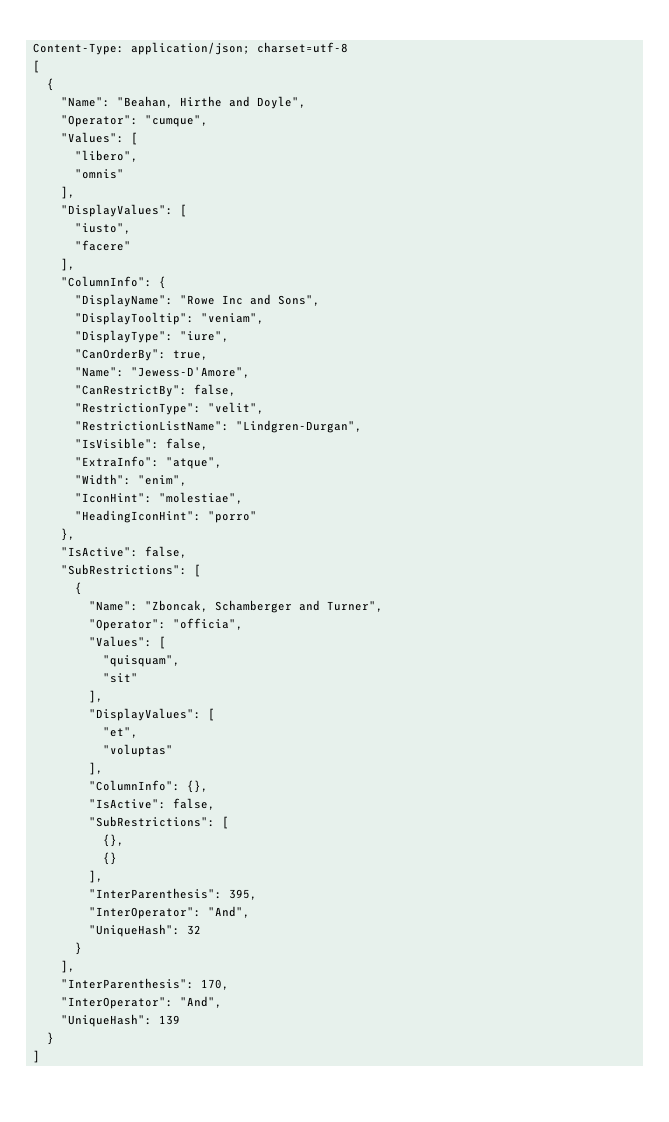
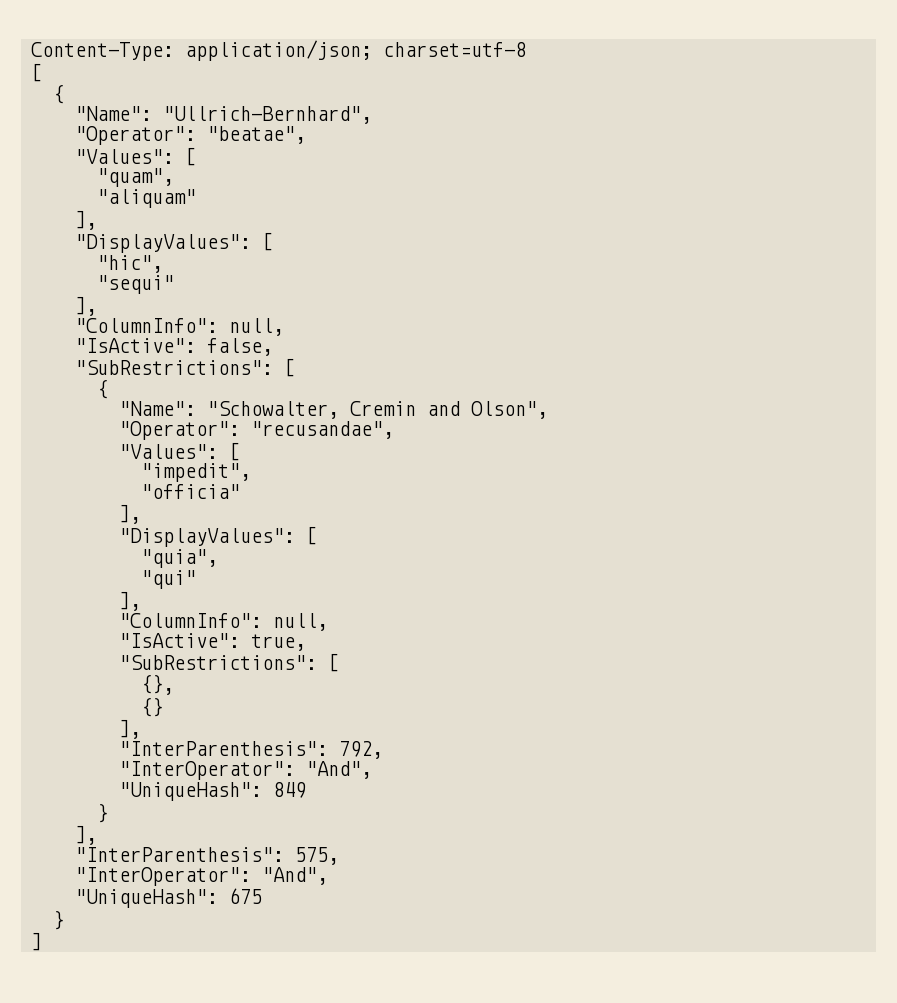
[116,96,306,109] [60,115,208,127] [60,132,138,145] [74,150,138,162] [74,169,124,179] [60,186,75,199] [60,204,187,217] [74,223,131,234] [74,240,131,251] [60,258,75,271] [60,276,166,289] [74,294,320,307] [74,312,264,325] [74,330,229,343] [74,348,208,361] [74,367,250,378] [74,384,236,397] [74,402,264,415] [74,420,362,433] [74,438,208,450] [74,456,222,469] [74,474,187,486] [74,492,243,504] [74,510,257,523] [60,528,75,541] "Beahan, Hirthe and Doyle", // "Operator": "cumque", // "Values": [ // "libero", // "omnis" // ], // "DisplayValues": [ // "iusto", // "facere" // ], // "ColumnInfo": { // "DisplayName": "Rowe Inc and Sons", // "DisplayTooltip": "veniam", // "DisplayType": "iure", // "CanOrderBy": true, // "Name": "Jewess-D'Amore", // "CanRestrictBy": false, // "RestrictionType": "velit", // "RestrictionListName": "Lindgren-Durgan", // "IsVisible": false, // "ExtraInfo": "atque", // "Width": "enim", // "IconHint": "molestiae", // "HeadingIconHint": "porro" // }, -> [162,106,372,124] [74,126,306,145] [74,147,196,166] [96,168,174,187] [96,189,196,208] [74,210,97,230] [74,232,273,253] [96,255,163,273] [96,275,174,294] [74,296,97,316] [74,318,284,336] "Ullrich-Bernhard", // "Operator": "beatae", // "Values": [ // "quam", // "aliquam" // ], // "DisplayValues": [ // "hic", // "sequi" // ], // "ColumnInfo": null,
[144,600,383,613] [88,618,243,631] [88,636,166,649] [102,655,180,667] [102,673,138,683] [88,690,103,703] [88,708,215,721] [102,727,138,738] [102,744,173,757] [88,762,103,775] [88,780,208,793] [88,798,215,810] "Zboncak, Schamberger and Turner", // "Operator": "officia", // "Values": [ // "quisquam", // "sit" // ], // "DisplayValues": [ // "et", // "voluptas" // ], // "ColumnInfo": {}, // "IsActive": false, -> [206,401,548,419] [118,421,394,440] [118,442,240,461] [140,463,251,482] [140,484,240,499] [118,504,141,524] [118,526,317,547] [140,549,218,568] [140,570,196,589] [118,591,141,611] [118,613,328,631] [118,633,306,651] "Schowalter, Cremin and Olson", // "Operator": "recusandae", // "Values": [ // "impedit", // "officia" // ], // "DisplayValues": [ // "quia", // "qui" // ], // "ColumnInfo": null, // "IsActive": true,
[228,889,257,900] [88,906,250,919] [88,924,201,937] 395, // "InterOperator": "And", // "UniqueHash": 32 -> [338,741,383,759] [118,761,372,780] [118,782,306,801] 792, // "InterOperator": "And", // "UniqueHash": 849
[200,979,229,990] [60,996,222,1009] [60,1014,180,1027] 170, // "InterOperator": "And", // "UniqueHash": 139 -> [294,847,339,865] [74,867,328,886] [74,888,262,908] 575, // "InterOperator": "And", // "UniqueHash": 675

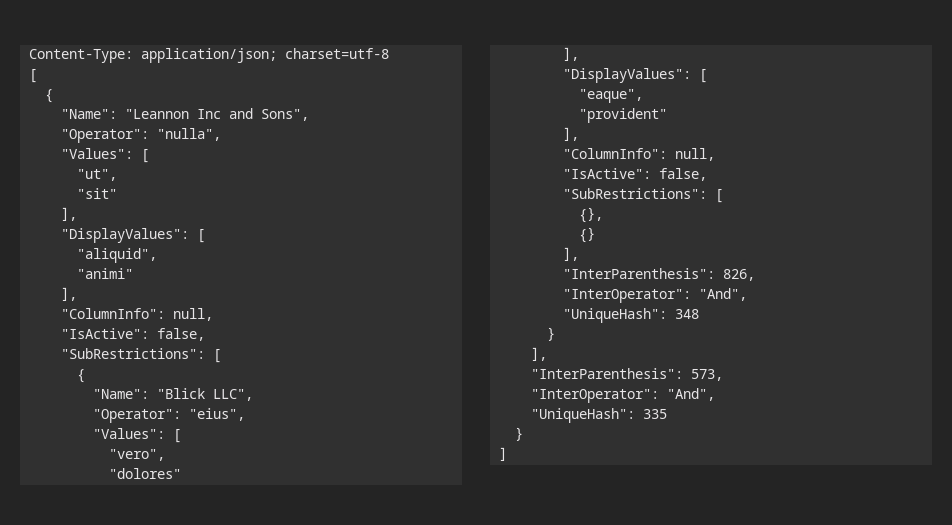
[162,106,372,124] [74,126,306,145] [74,147,196,166] [96,168,174,187] [96,189,196,208] [74,210,97,230] [74,232,273,253] [96,255,163,273] [96,275,174,294] "Ullrich-Bernhard", // "Operator": "beatae", // "Values": [ // "quam", // "aliquam" // ], // "DisplayValues": [ // "hic", // "sequi" -> [125,108,310,121] [61,128,222,143] [61,148,150,163] [77,169,118,181] [77,188,118,199] [61,207,78,221] [61,228,206,243] [77,248,158,263] [77,268,134,279] "Leannon Inc and Sons", // "Operator": "nulla", // "Values": [ // "ut", // "sit" // ], // "DisplayValues": [ // "aliquid", // "animi"
[206,401,548,419] [118,421,394,440] [118,442,240,461] [140,463,251,482] [140,484,240,499] [118,504,141,524] [118,526,317,547] [140,549,218,568] [140,570,196,589] [118,591,141,611] [118,613,328,631] [118,633,306,651] "Schowalter, Cremin and Olson", // "Operator": "recusandae", // "Values": [ // "impedit", // "officia" // ], // "DisplayValues": [ // "quia", // "qui" // ], // "ColumnInfo": null, // "IsActive": true, -> [157,388,254,401] [93,408,246,423] [93,428,182,443] [109,449,166,461] [109,468,182,479] [563,47,580,61] [563,68,708,83] [579,89,644,103] [579,108,668,123] [563,127,580,141] [563,148,716,161] [563,168,708,181] "Blick LLC", // "Operator": "eius", // "Values": [ // "vero", // "dolores" // ], // "DisplayValues": [ // "eaque", // "provident" // ], // "ColumnInfo": null, // "IsActive": false,
[338,741,383,759] [118,761,372,780] [118,782,306,801] 792, // "InterOperator": "And", // "UniqueHash": 849 -> [723,269,756,281] [563,288,748,303] [563,308,700,323] 826, // "InterOperator": "And", // "UniqueHash": 348
[294,847,339,865] [74,867,328,886] [74,888,262,908] 575, // "InterOperator": "And", // "UniqueHash": 675 -> [691,369,724,381] [531,388,716,403] [531,408,668,423] 573, // "InterOperator": "And", // "UniqueHash": 335

